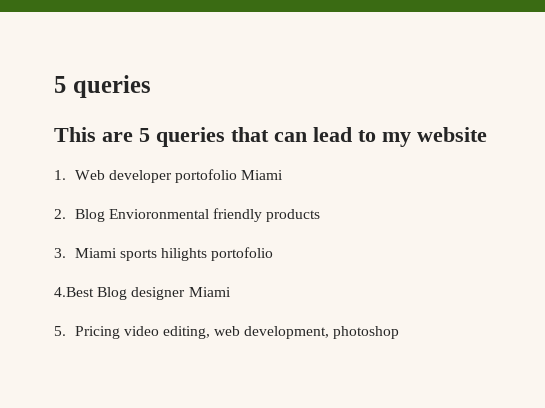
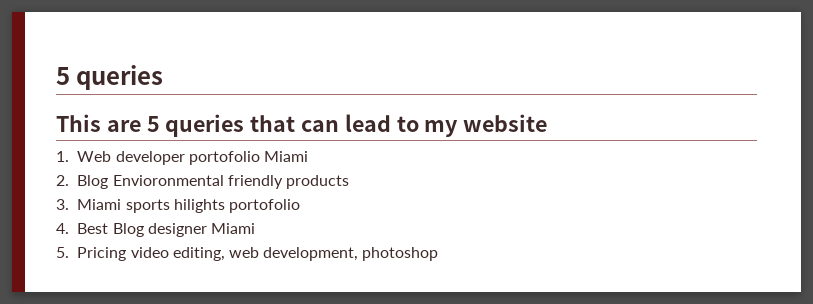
[54,287,94,297] 4.Best -> [56,223,109,234] 4. Best

